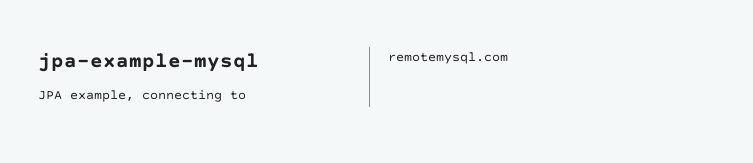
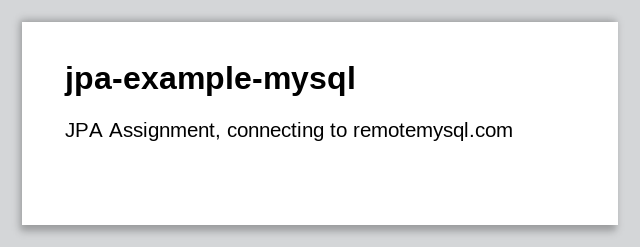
[70,90,134,102] example, -> [109,122,221,141] Assignment,

